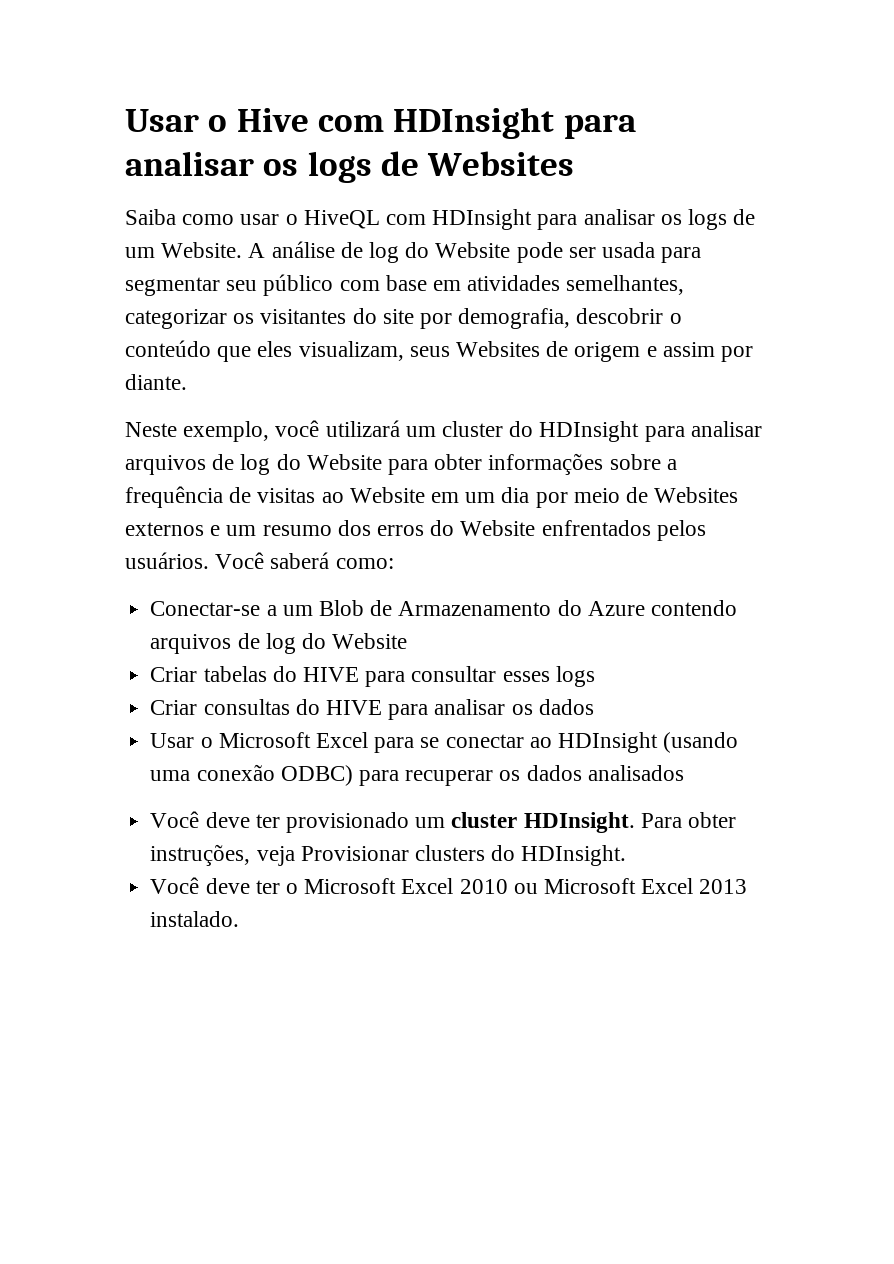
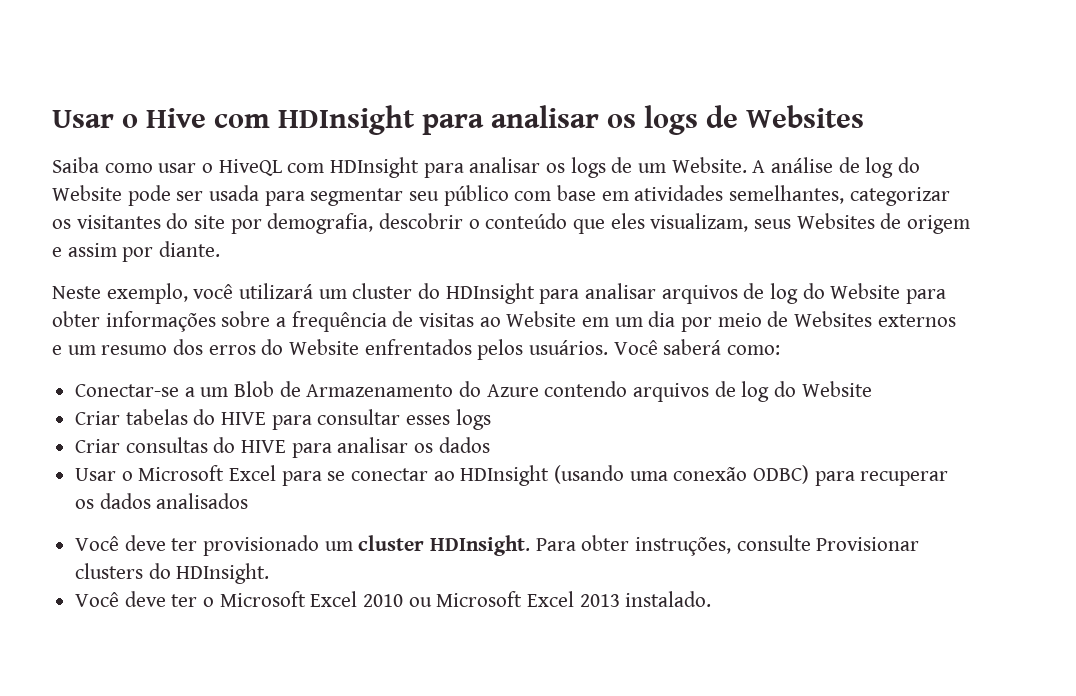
[256,846,295,866] veja -> [736,535,811,551] consulte

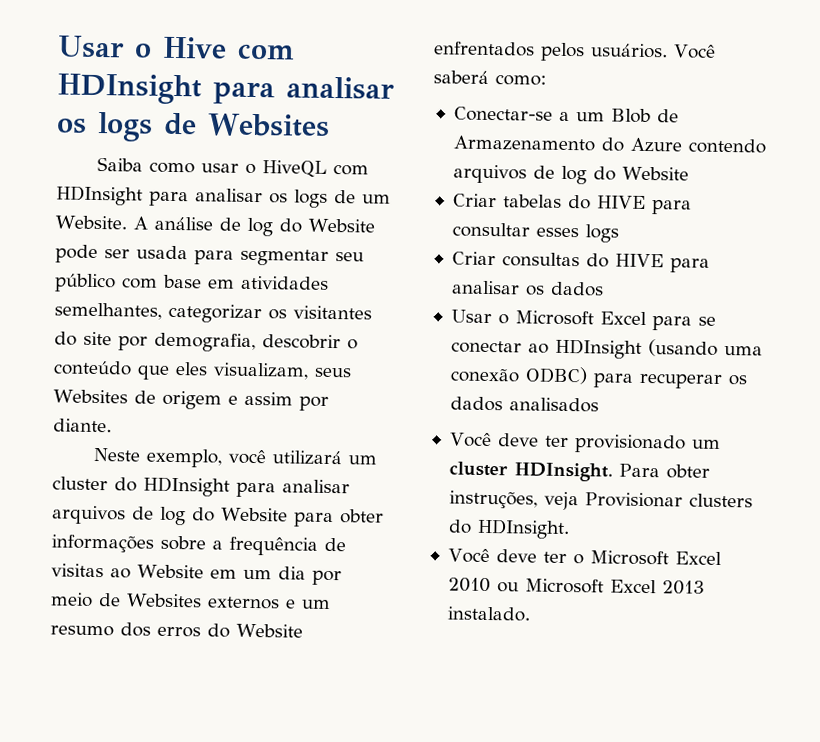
[736,535,811,551] consulte -> [543,491,579,511] veja

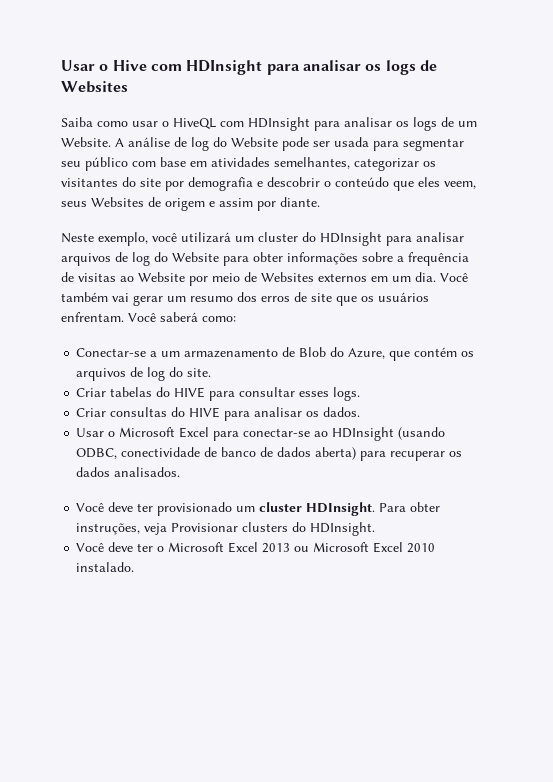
[154,332,256,353] demografia, -> [188,177,263,191] demografia e
[213,362,309,380] visualizam, -> [444,181,476,189] veem,
[209,566,306,580] em um dia -> (185, 277) none
[284,599,331,609] [50,622,303,638] [434,41,668,62] e um resumo dos erros do Website enfrentados pelos usuários. -> [371,272,468,282] [61,292,429,306] [61,312,124,322] em um dia. Você também vai gerar um resumo dos erros de site que os usuários enfrentam.
[610,108,679,124] [452,135,766,154] [452,164,689,185] Blob de Armazenamento do Azure contendo arquivos de log do Website -> [184,347,475,361] [76,367,212,381] armazenamento de Blob do Azure, que contém os arquivos de log do site.
[584,224,619,243] logs -> [333,387,361,401] logs.
[549,281,604,297] dados -> [323,407,361,417] dados.
[697,316,716,326] [450,340,522,354] se conectar -> [243,428,311,437] conectar-se
[723,345,763,356] [449,366,588,385] uma conexão ODBC) -> [76,447,357,460] ODBC, conectividade de banco de dados aberta)
[508,397,599,413] analisados -> [114,467,181,477] analisados.
[447,577,491,593] 2010 -> [262,543,291,553] 2013
[661,580,705,595] 2013 -> [407,543,436,553] 2010

